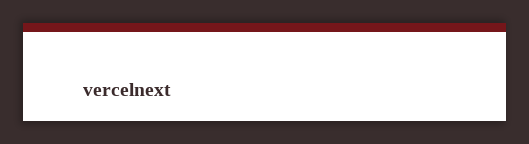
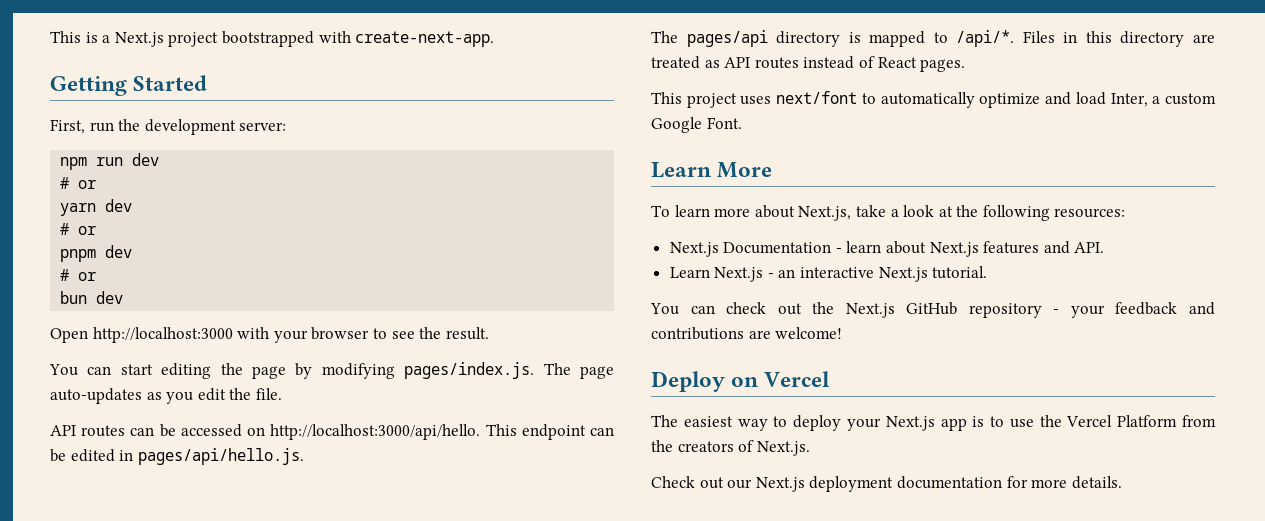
[83,83,171,96] vercelnext -> [50,31,495,47] [50,75,208,96] [50,119,287,135] [60,153,160,170] [60,177,97,189] [60,199,133,216] [60,223,97,235] [60,245,133,262] [60,269,97,281] [60,291,124,304] [50,327,489,343] [49,362,614,379] [50,388,282,404] [50,424,614,440] [50,448,304,465] [651,30,1215,47] [651,56,966,72] [651,91,1216,108] [651,117,742,133] [651,162,773,178] [651,205,1126,221] [669,241,1105,257] [669,266,988,282] [650,302,1215,318] [651,327,843,340] [651,371,831,392] [651,415,1216,431] [651,440,810,456] [651,476,1122,492] This is a Next.js project bootstrapped with create-next-app. // Getting Started // First, run the development server: // npm run dev // # or // yarn dev // # or // pnpm dev // # or // bun dev // Open http://localhost:3000 with your browser to see the result. // You can start editing the page by modifying pages/index.js. The page auto-updates as you edit the file. // API routes can be accessed on http://localhost:3000/api/hello. This endpoint can be edited in pages/api/hello.js. // The pages/api directory is mapped to /api/*. Files in this directory are treated as API routes instead of React pages. // This project uses next/font to automatically optimize and load Inter, a custom Google Font. // Learn More // To learn more about Next.js, take a look at the following resources: // Next.js Documentation - learn about Next.js features and API. // Learn Next.js - an interactive Next.js tutorial. // You can check out the Next.js GitHub repository - your feedback and contributions are welcome! // Deploy on Vercel // The easiest way to deploy your Next.js app is to use the Vercel Platform from the creators of Next.js. // Check out our Next.js deployment documentation for more details.

